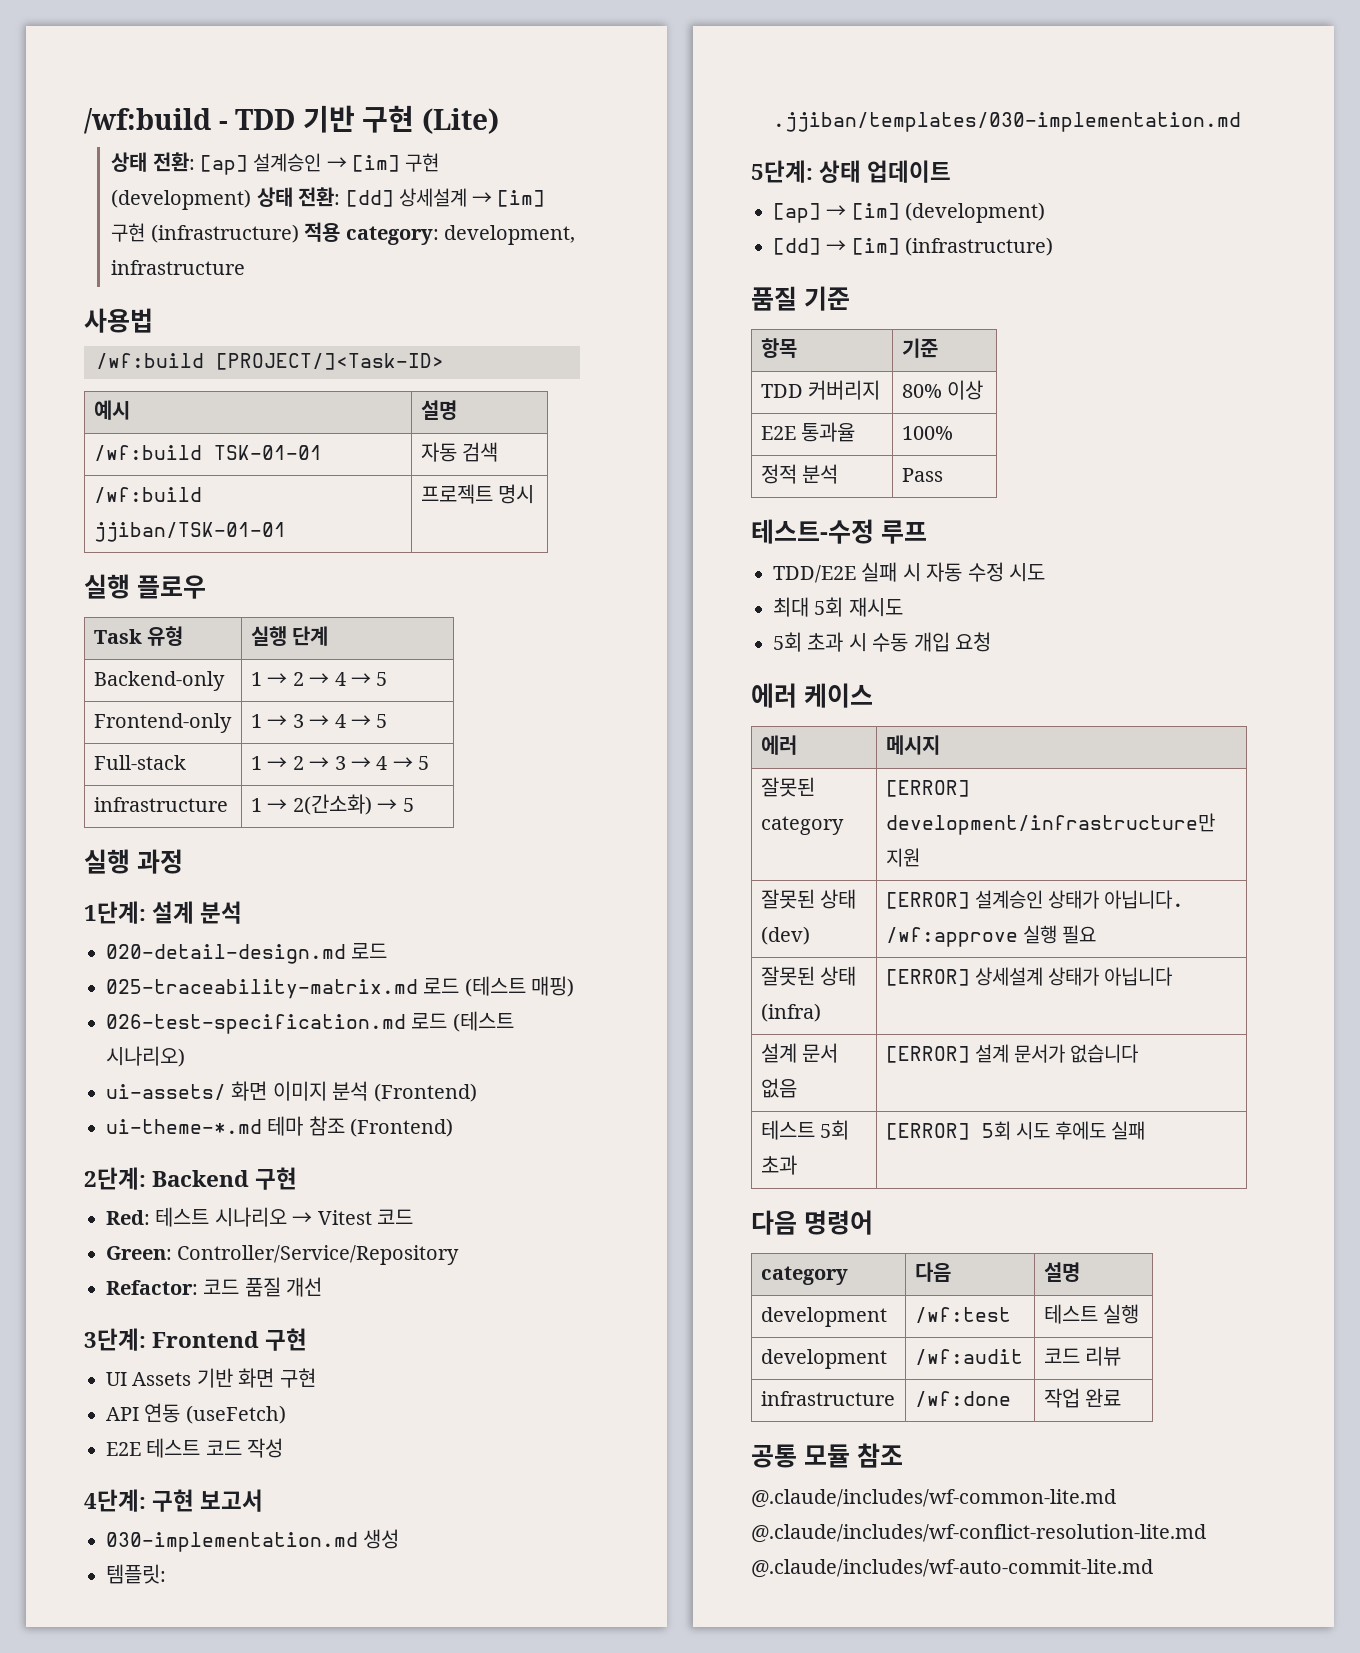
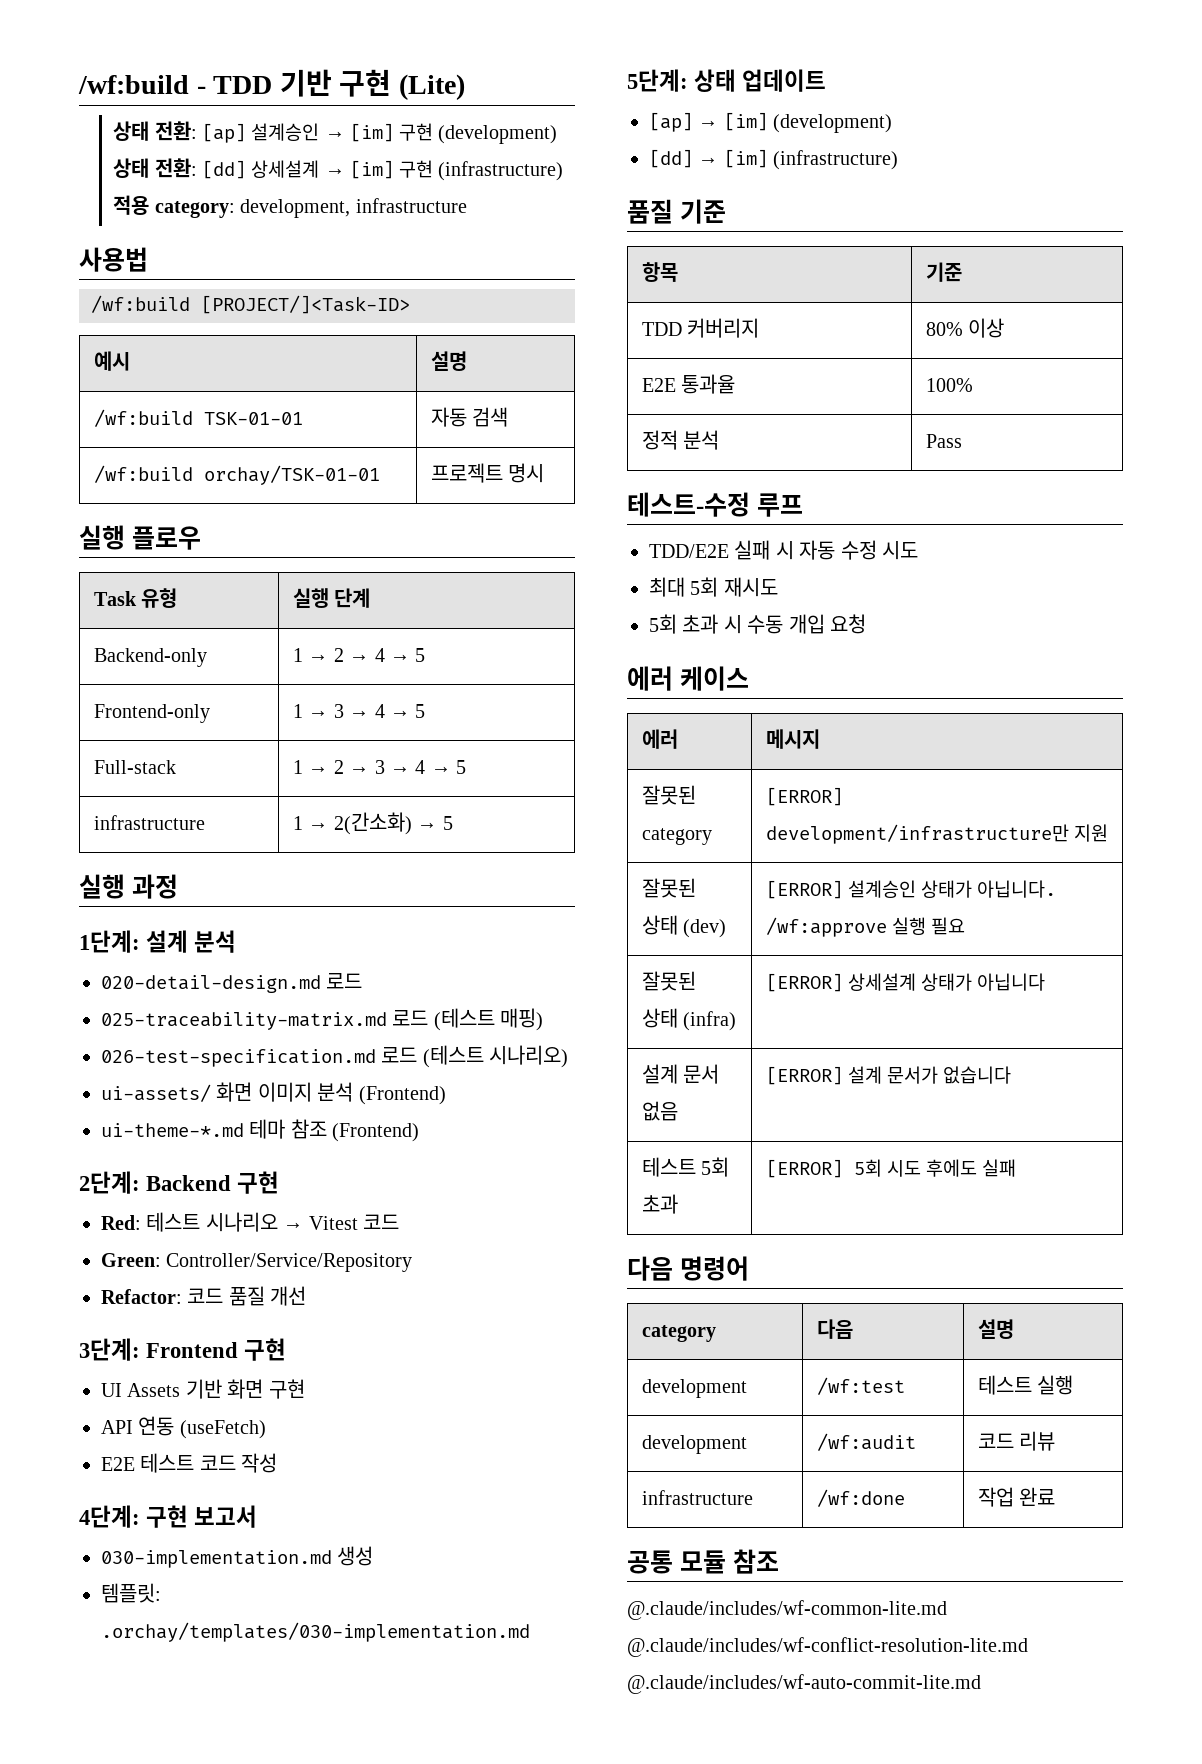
[93,522,286,542] jjiban/TSK-01-01 -> [203,465,380,485] orchay/TSK-01-01
[773,112,1241,132] .jjiban/templates/030-implementation.md -> [101,1622,530,1642] .orchay/templates/030-implementation.md

